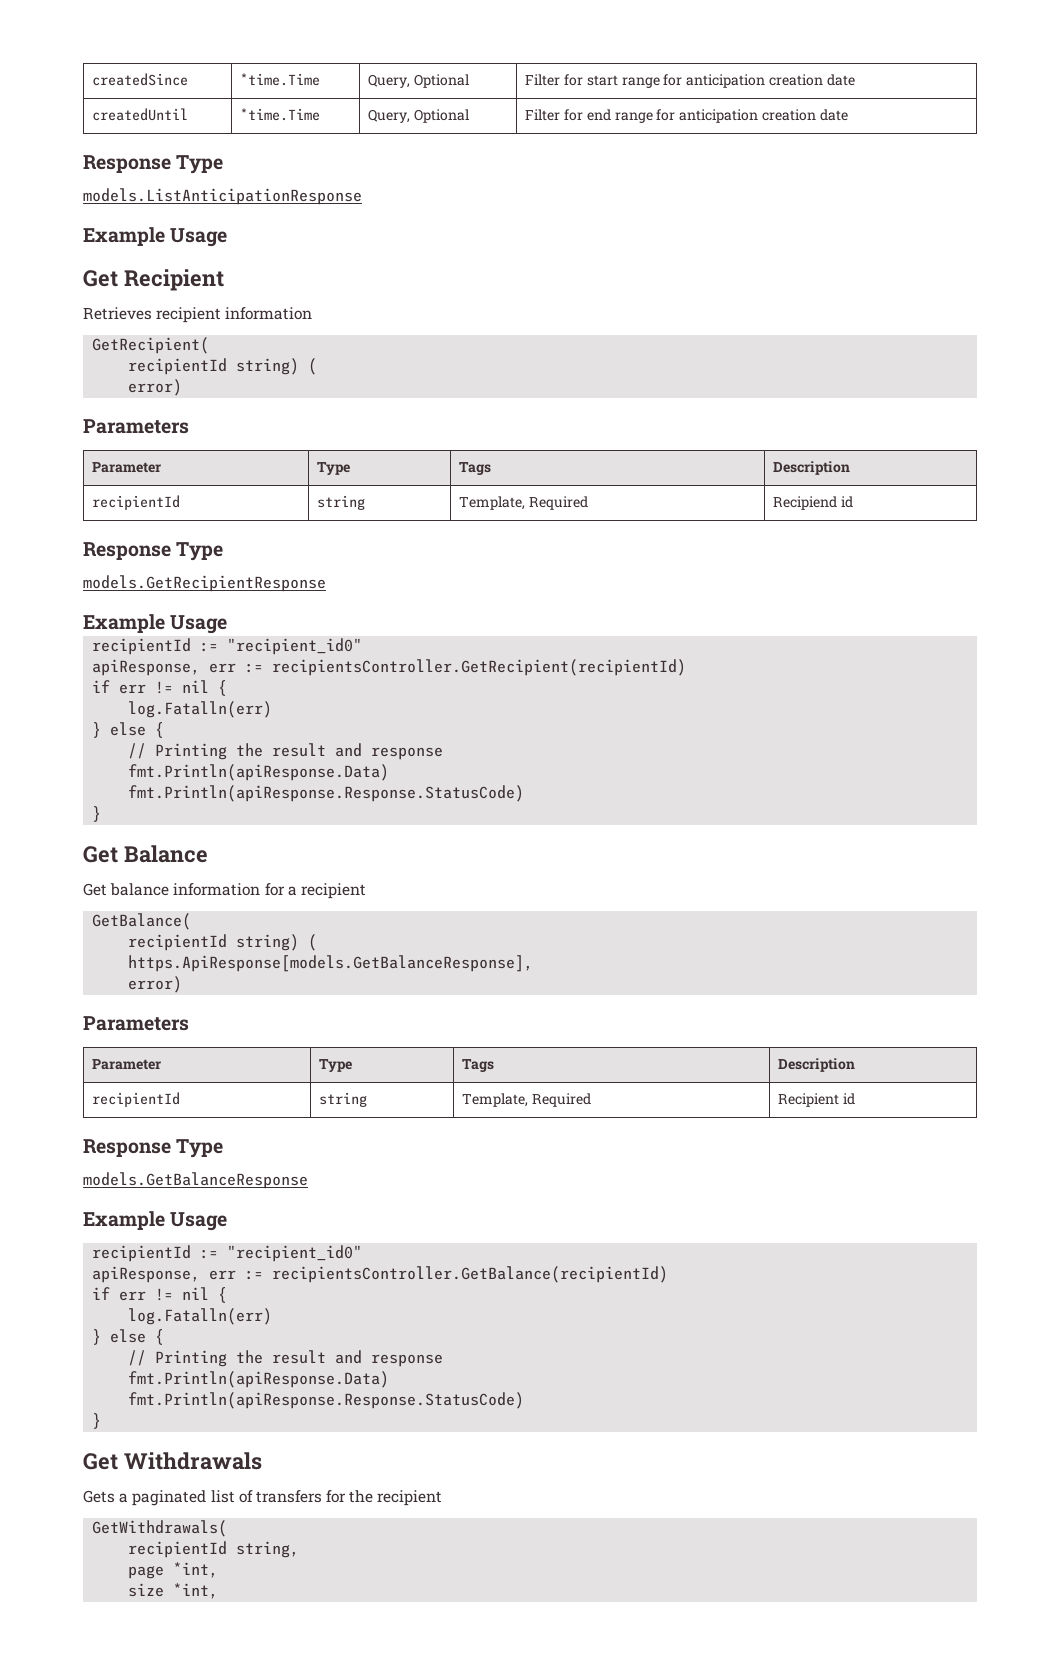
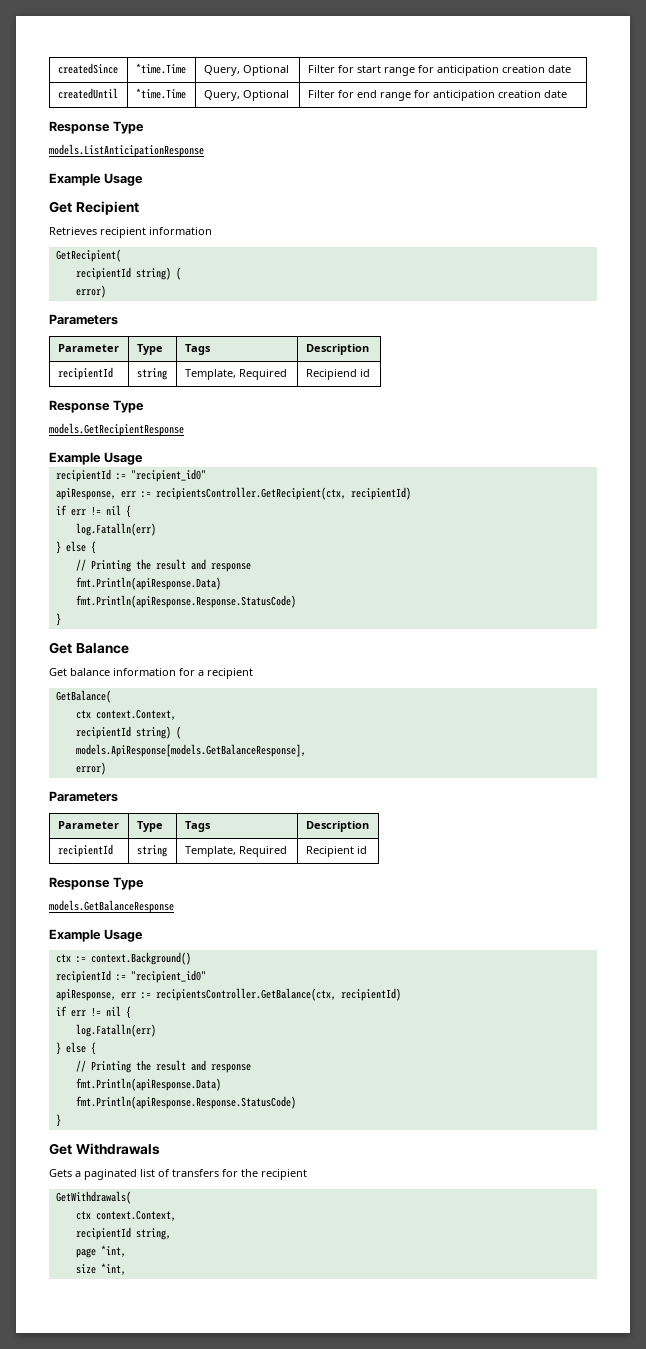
[272,659,687,676] recipientsController.GetRecipient(recipientId) -> [155,487,411,500] recipientsController.GetRecipient(ctx, recipientId)
[128,934,318,951] [128,955,534,972] // recipientId string) ( // https.ApiResponse[models.GetBalanceResponse], -> [75,709,176,720] [75,726,181,739] [75,744,306,757] // ctx context.Context, // recipientId string) ( // models.ApiResponse[models.GetBalanceResponse],
[92,1245,363,1262] [92,1266,669,1283] // recipientId := "recipient_id0" // apiResponse, err := recipientsController.GetBalance(recipientId) -> [55,952,191,965] [55,970,206,983] [55,988,401,1001] // ctx := context.Background() // recipientId := "recipient_id0" // apiResponse, err := recipientsController.GetBalance(ctx, recipientId)
(228, 1528) none -> [75,1210,176,1221] // ctx context.Context,

